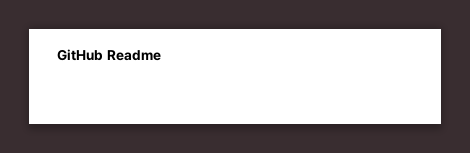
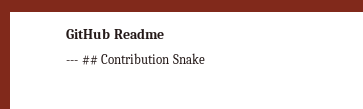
(161, 55) none -> [66,53,205,65] // --- ## Contribution Snake

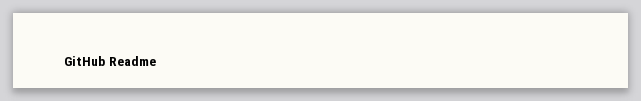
[66,53,205,65] // --- ## Contribution Snake -> (156, 61) none

